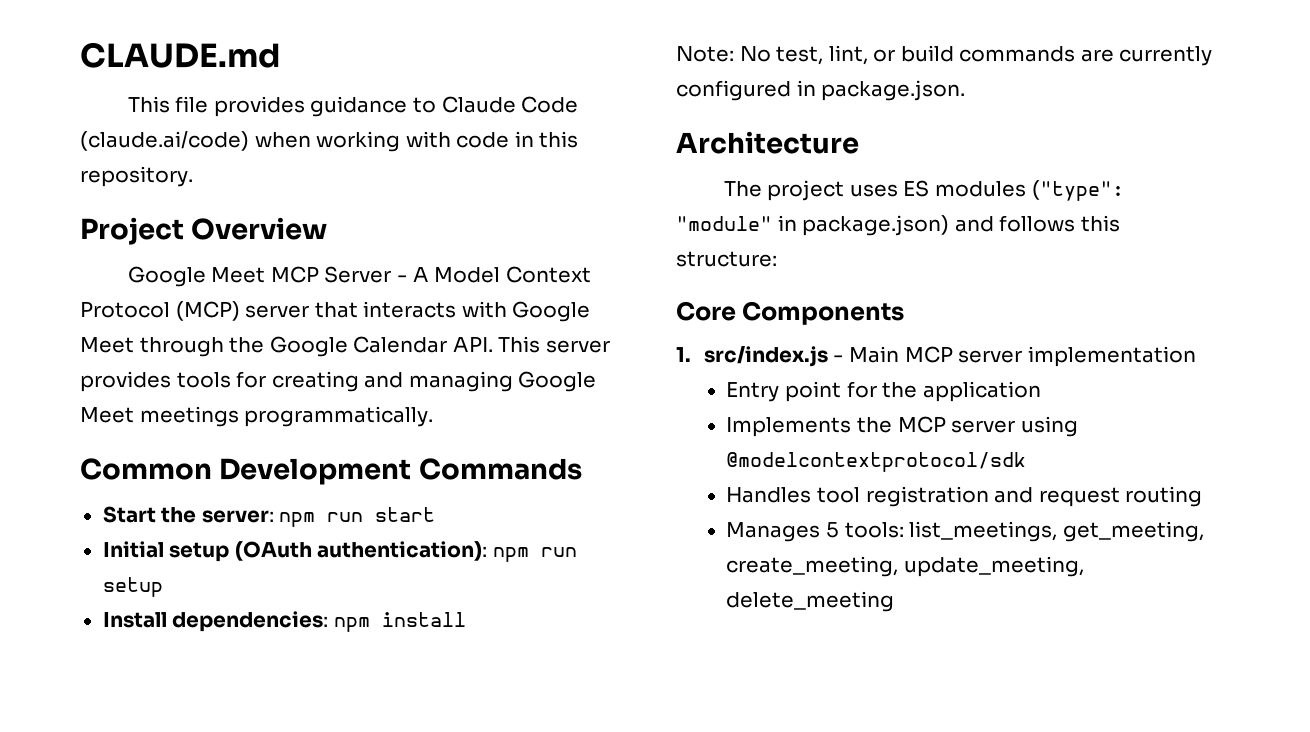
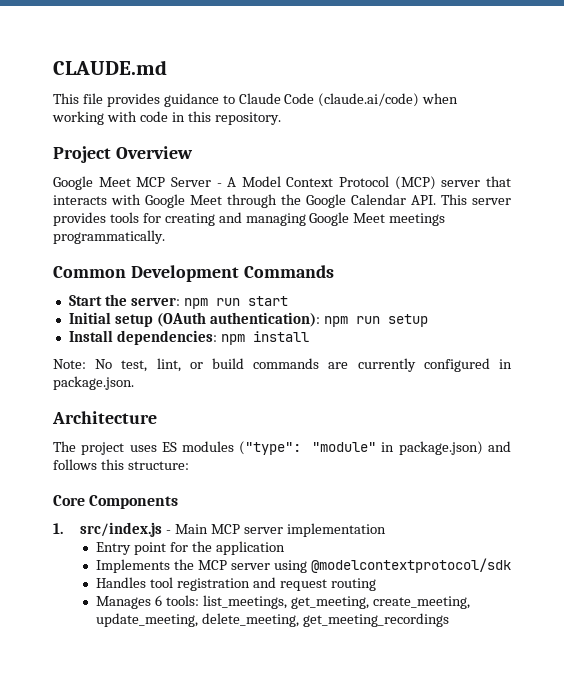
[826,522,840,538] 5 -> [154,595,162,606] 6
[726,591,895,612] delete_meeting -> [201,613,449,627] delete_meeting, get_meeting_recordings

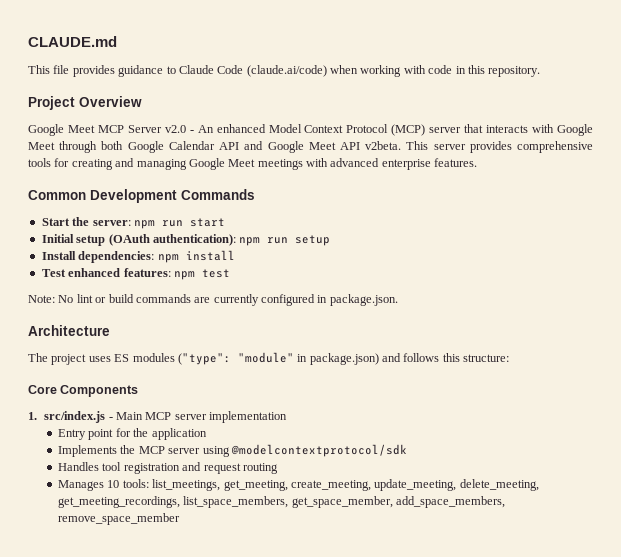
[216,177,237,187] - A -> [164,124,266,133] v2.0 - An enhanced
[281,194,301,205] the -> [101,141,124,150] both
[411,195,436,205] API. -> [219,141,402,153] API and Google Meet API v2beta.
(106, 219) none -> [517,141,593,153] comprehensive
[53,230,165,244] programmatically. -> [306,158,478,170] with advanced enterprise features.
(309, 336) none -> [41,268,230,280] // Test enhanced features: npm test
[121,358,181,372] test, lint, -> [76,294,93,303] lint
[154,595,162,606] 6 -> [107,480,120,488] 10
[302,613,449,627] get_meeting_recordings -> [58,496,506,508] [58,513,181,525] get_meeting_recordings, list_space_members, get_space_member, add_space_members, remove_space_member

